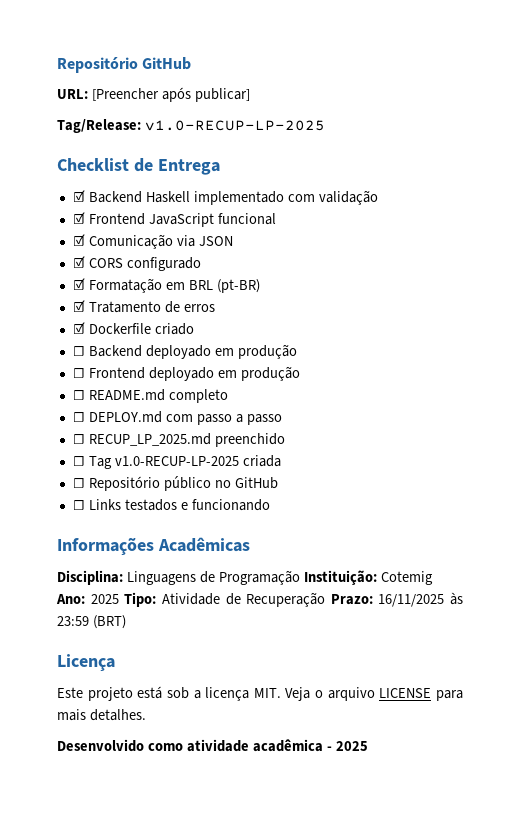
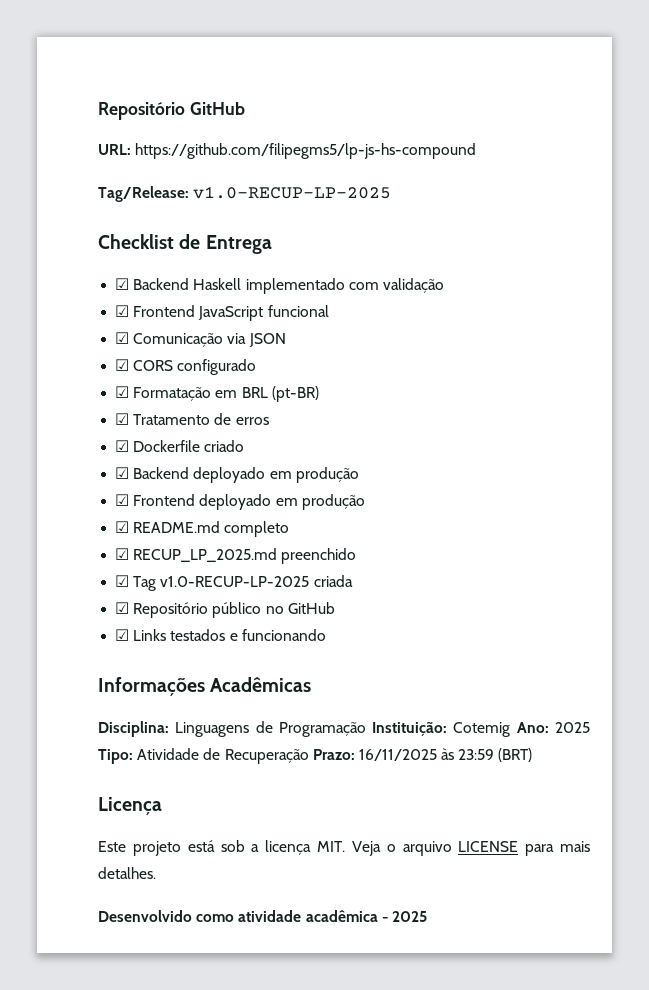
[91,87,250,102] [Preencher após publicar] -> [135,143,477,159] https://github.com/filipegms5/lp-js-hs-compound
[72,346,85,356] ☐ -> [115,467,130,479] ☑
[72,368,85,378] ☐ -> [115,494,130,506] ☑
[72,390,85,400] ☐ -> [115,521,130,533] ☑
[72,411,282,425] [72,434,85,444] ☐ DEPLOY.md com passo a passo // ☐ -> [115,548,130,560] ☑
[72,456,85,466] ☐ -> [115,575,130,587] ☑
[72,478,85,488] ☐ -> [115,602,130,614] ☑
[72,500,85,510] ☐ -> [115,629,130,641] ☑

